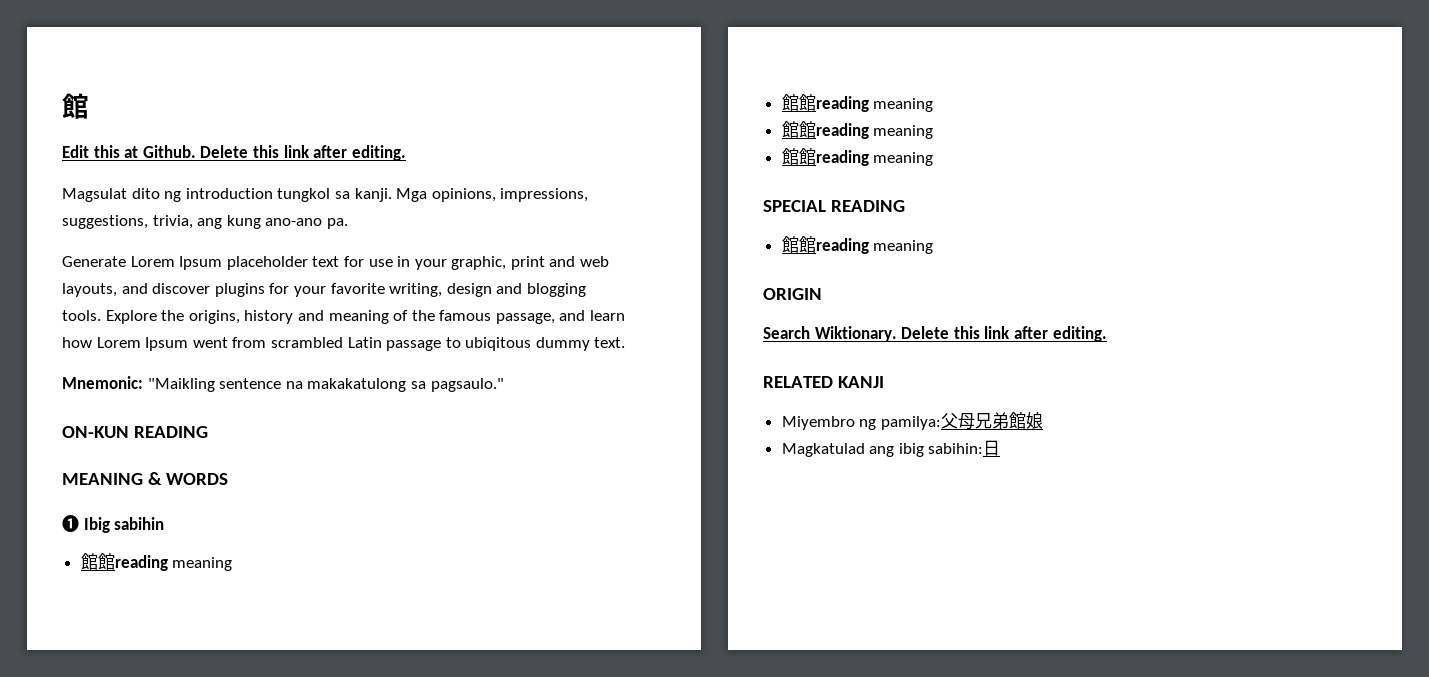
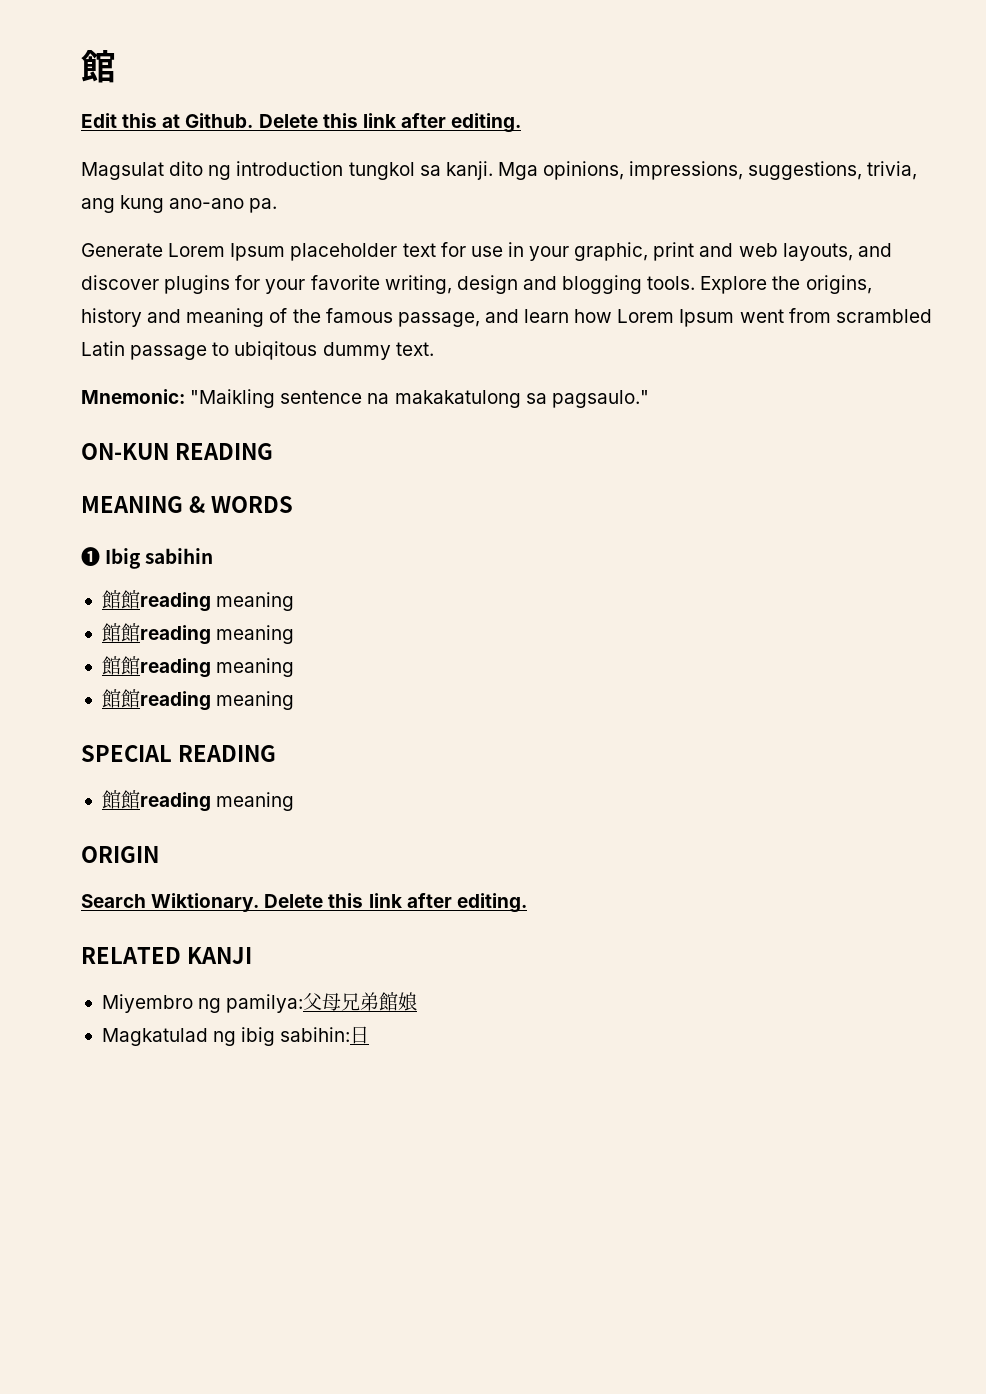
[869,446,895,457] ang -> [213,1031,237,1046] ng

